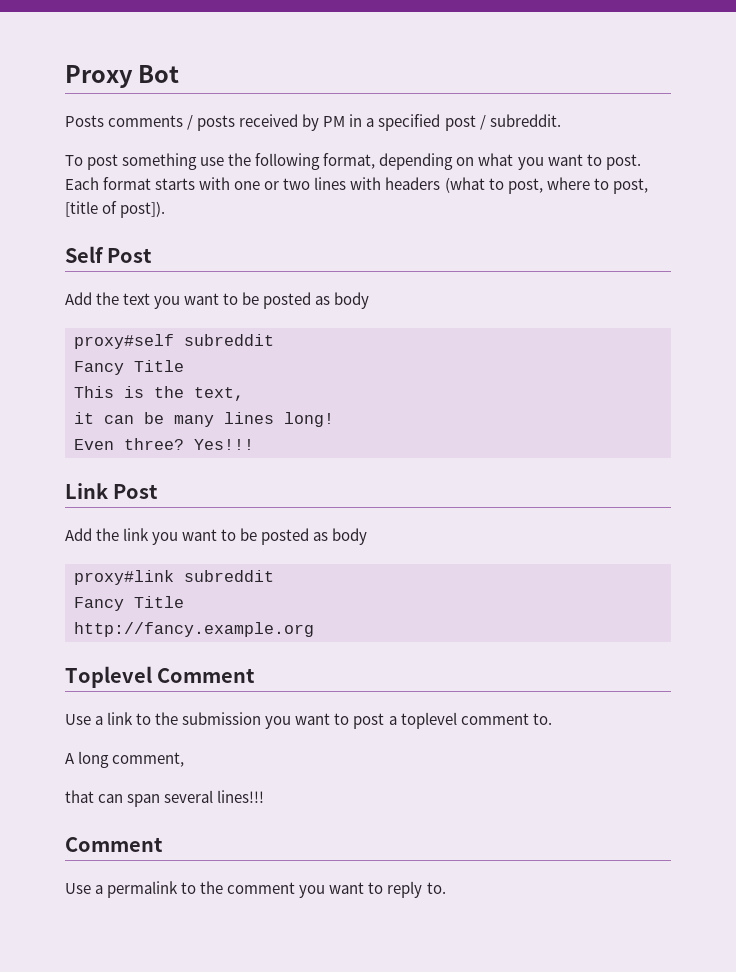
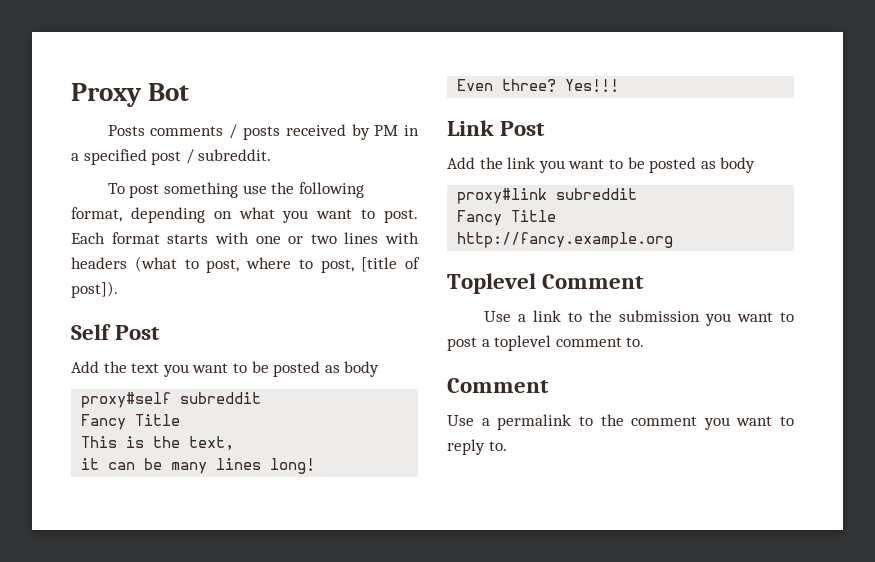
[65,751,185,768] [65,790,265,807] // A long comment, // that can span several lines!!! -> (645, 342) none

